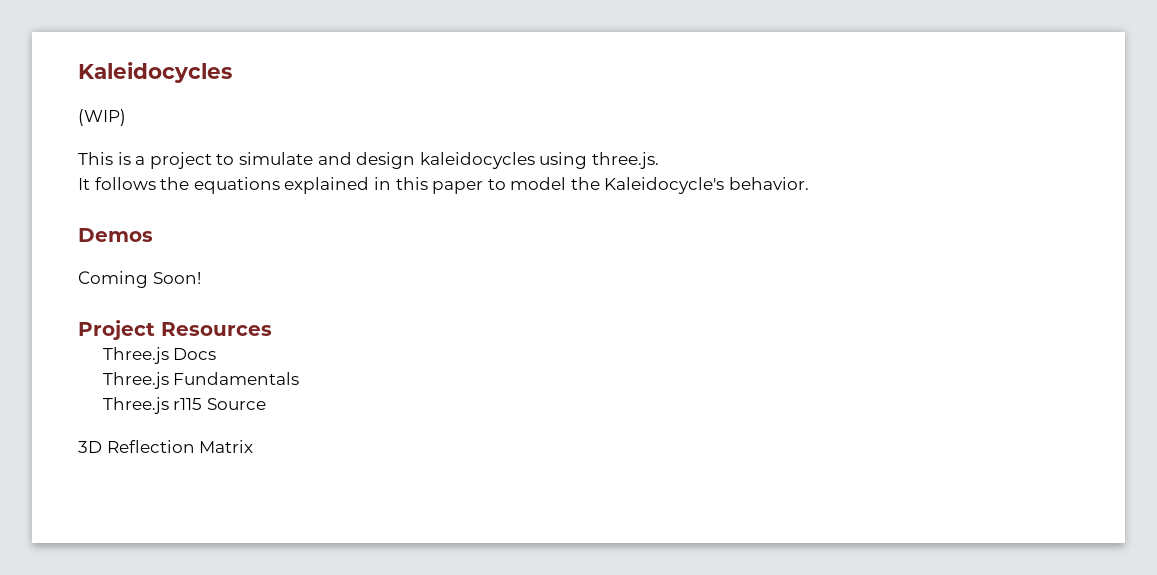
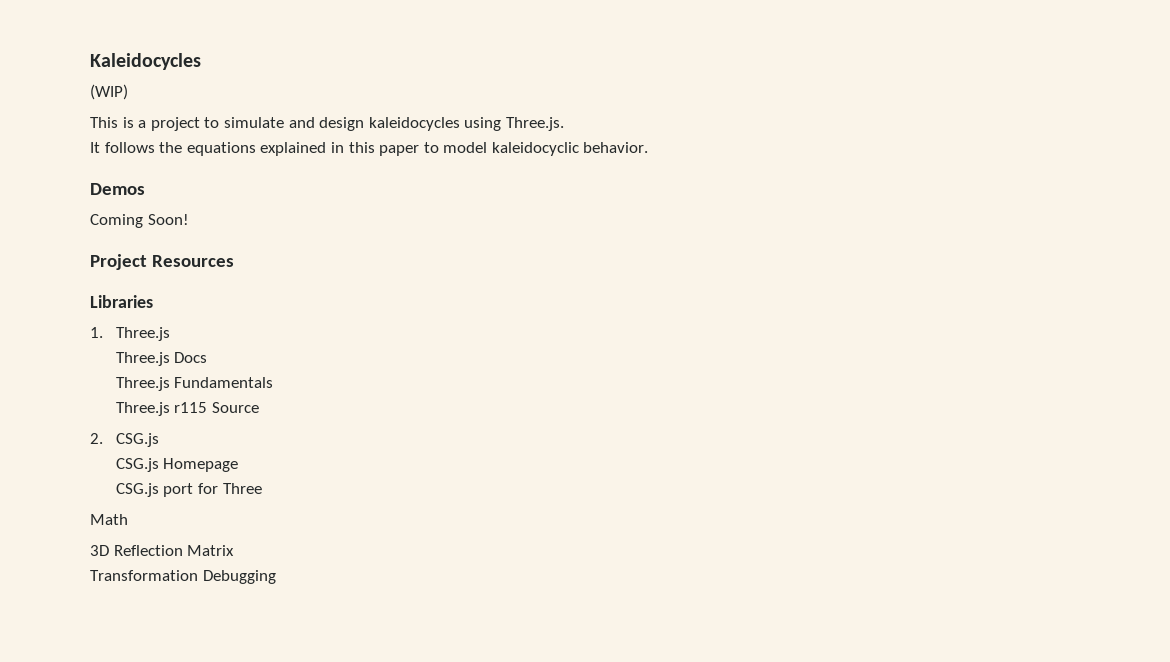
[591,152,659,169] three.js. -> [505,117,564,131] Three.js.
[570,177,725,194] the Kaleidocycle's -> [491,142,579,156] kaleidocyclic
(272, 329) none -> [90,295,153,308] [90,327,170,341] // Libraries // 1. Three.js
(266, 404) none -> [90,433,159,447] [115,458,239,472] [115,483,262,497] [90,514,128,525] // 2. CSG.js // CSG.js Homepage // CSG.js port for Three // Math
(254, 446) none -> [90,570,276,584] // Transformation Debugging

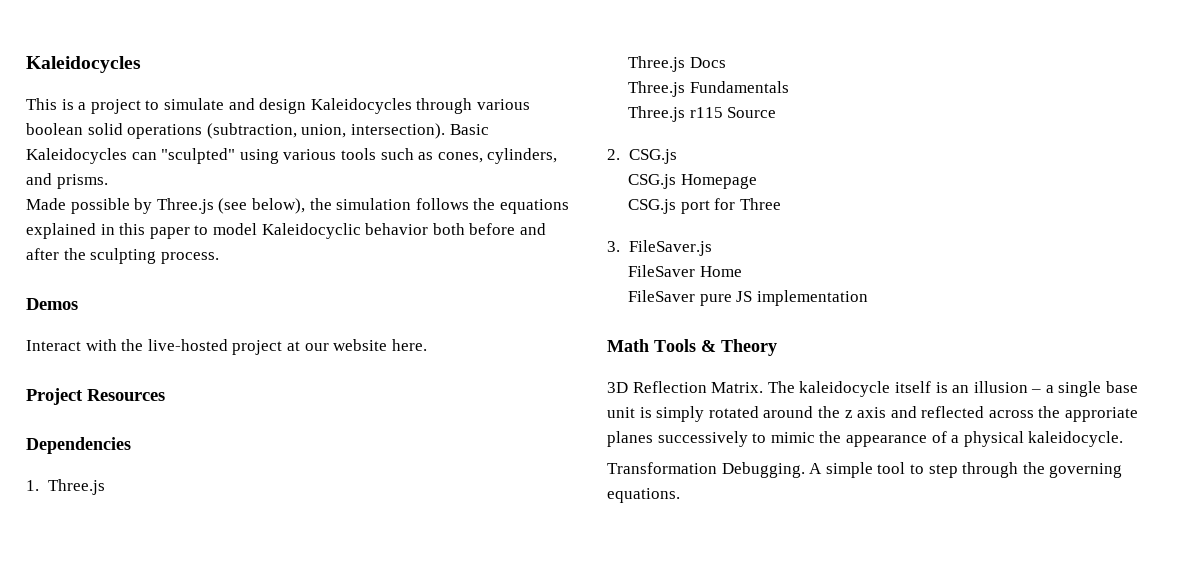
[90,53,201,70] [90,84,128,100] Kaleidocycles // (WIP) -> [26,56,141,73] Kaleidocycles
[368,117,564,131] [90,142,100,153] kaleidocycles using Three.js. // It -> [310,98,530,114] [26,123,489,139] [26,148,558,164] [26,173,108,189] [26,198,412,214] Kaleidocycles through various boolean solid operations (subtraction, union, intersection). Basic Kaleidocycles can "sculpted" using various tools such as cones, cylinders, and prisms. // Made possible by Three.js (see below), the simulation
[491,142,649,156] [90,183,145,195] [90,214,189,228] kaleidocyclic behavior. // Demos // Coming Soon! -> [261,223,546,239] [26,248,219,264] [26,298,78,310] [26,339,427,355] Kaleidocyclic behavior both before and after the sculpting process. // Demos // Interact with the live-hosted project at our website here.
[90,295,153,308] Libraries -> [26,437,131,454] Dependencies
[90,514,128,525] [90,545,235,556] [90,570,276,584] Math // 3D Reflection Matrix // Transformation Debugging -> [607,240,712,256] [628,265,742,277] [628,290,868,306] [607,339,777,356] [607,381,1139,397] [607,406,1139,422] [607,431,1124,447] [607,462,1123,478] [607,488,680,503] 3. FileSaver.js // FileSaver Home // FileSaver pure JS implementation // Math Tools & Theory // 3D Reflection Matrix. The kaleidocycle itself is an illusion – a single base unit is simply rotated around the z axis and reflected across the approriate planes successively to mimic the appearance of a physical kaleidocycle. // Transformation Debugging. A simple tool to step through the governing equations.

